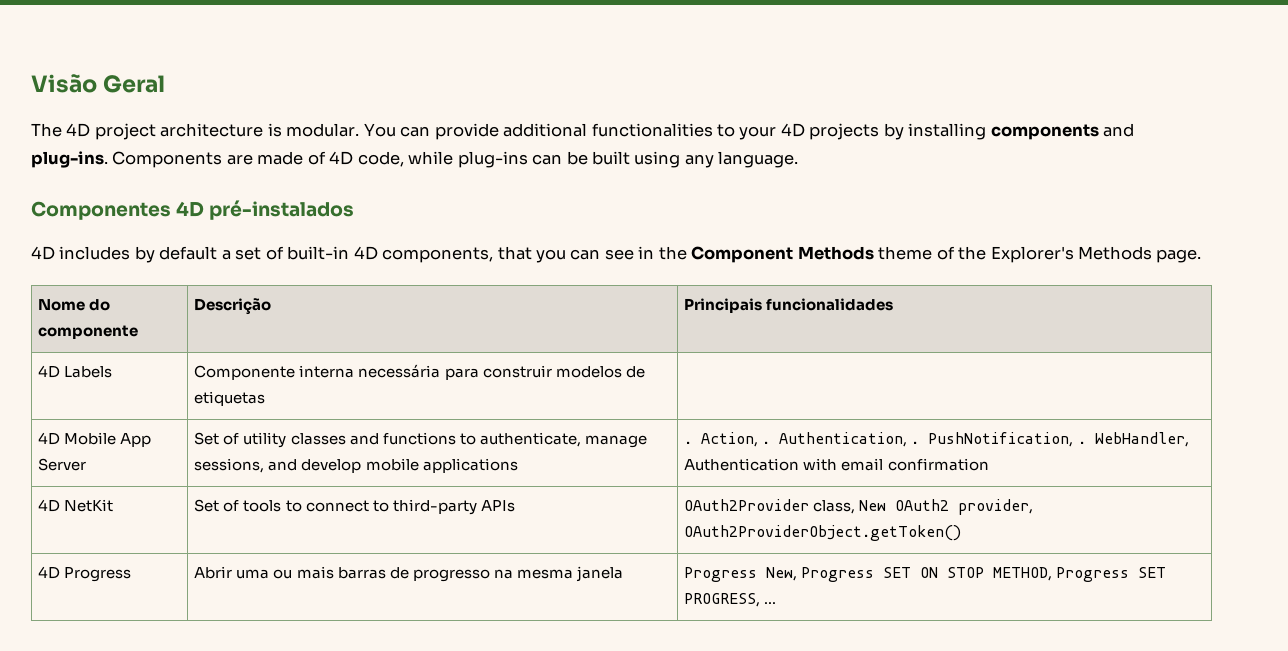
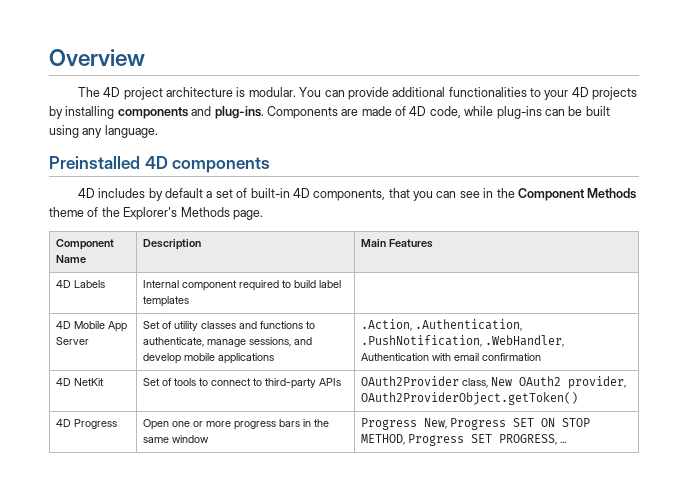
[31,74,166,93] Visão Geral -> [49,49,145,66] Overview
[31,200,355,220] Componentes 4D pré-instalados -> [49,156,271,173] Preinstalled 4D components
[38,299,111,311] [38,325,139,339] [194,298,272,315] [684,298,894,313] [38,365,113,378] [194,364,645,380] [194,391,266,406] Nome do componente | Descrição | Principais funcionalidades // 4D Labels | Componente interna necessária para construir modelos de etiquetas -> [55,239,114,250] [55,255,86,263] [142,239,201,250] [360,239,433,248] [55,280,105,288] [142,280,341,291] [142,296,189,307] Component Name | Description | Main Features // 4D Labels | Internal component required to build label templates
[684,432,1189,447] . Action, . Authentication, . PushNotification, . WebHandler, -> [360,319,522,331] [360,335,564,347] .Action, .Authentication, .PushNotification, .WebHandler,
[194,566,623,582] Abrir uma ou mais barras de progresso na mesma janela -> [142,419,329,430] [142,435,209,443] Open one or more progress bars in the same window

